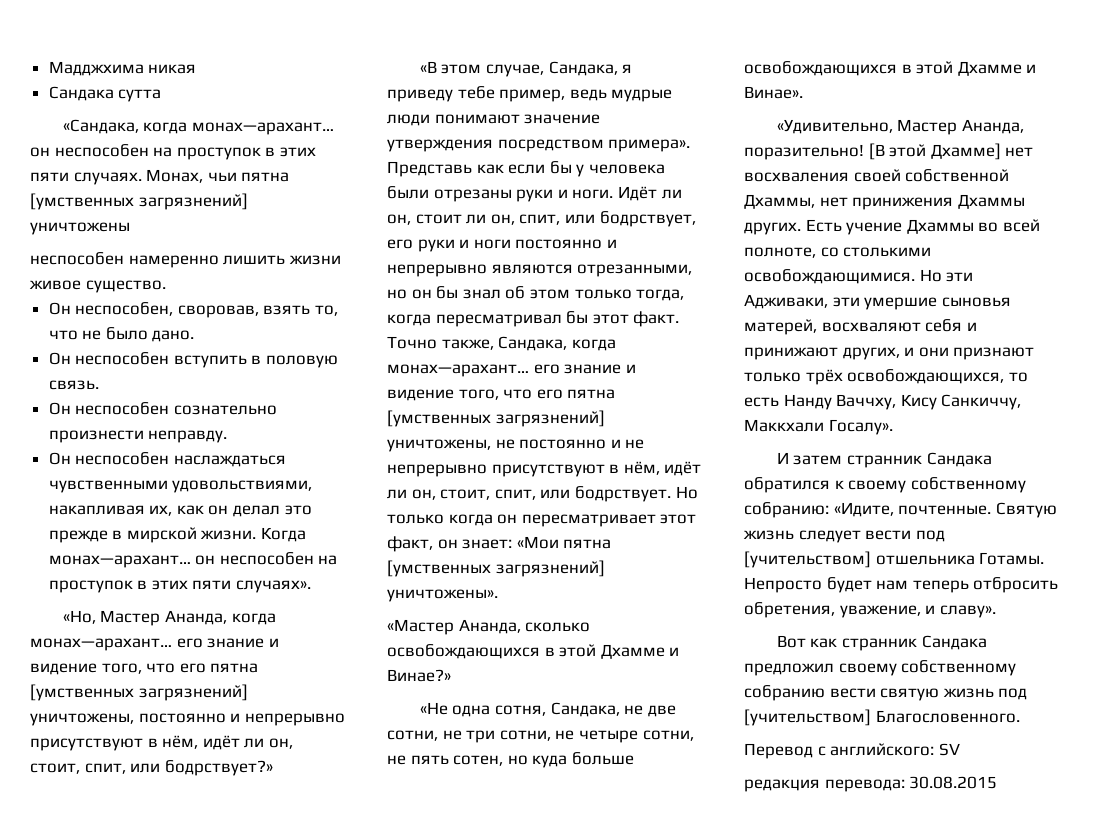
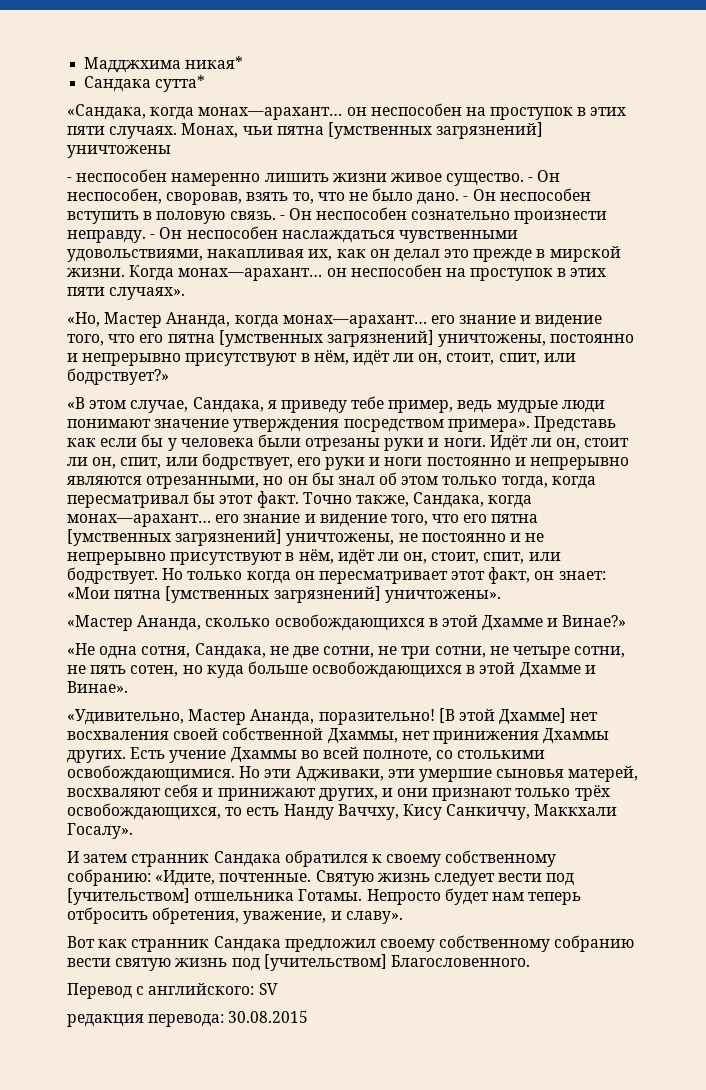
[148,64,197,74] [48,86,162,102] никая // Сандака сутта -> [185,56,244,69] [84,75,206,92] никая* // Сандака сутта*
(130, 228) none -> [67,177,72,182] -
(166, 286) // -> [528,177,534,182] -
(195, 336) // -> [463,196,469,201] -
(99, 385) // -> [279,215,285,220] -
(228, 436) // -> [150,234,156,239] -

